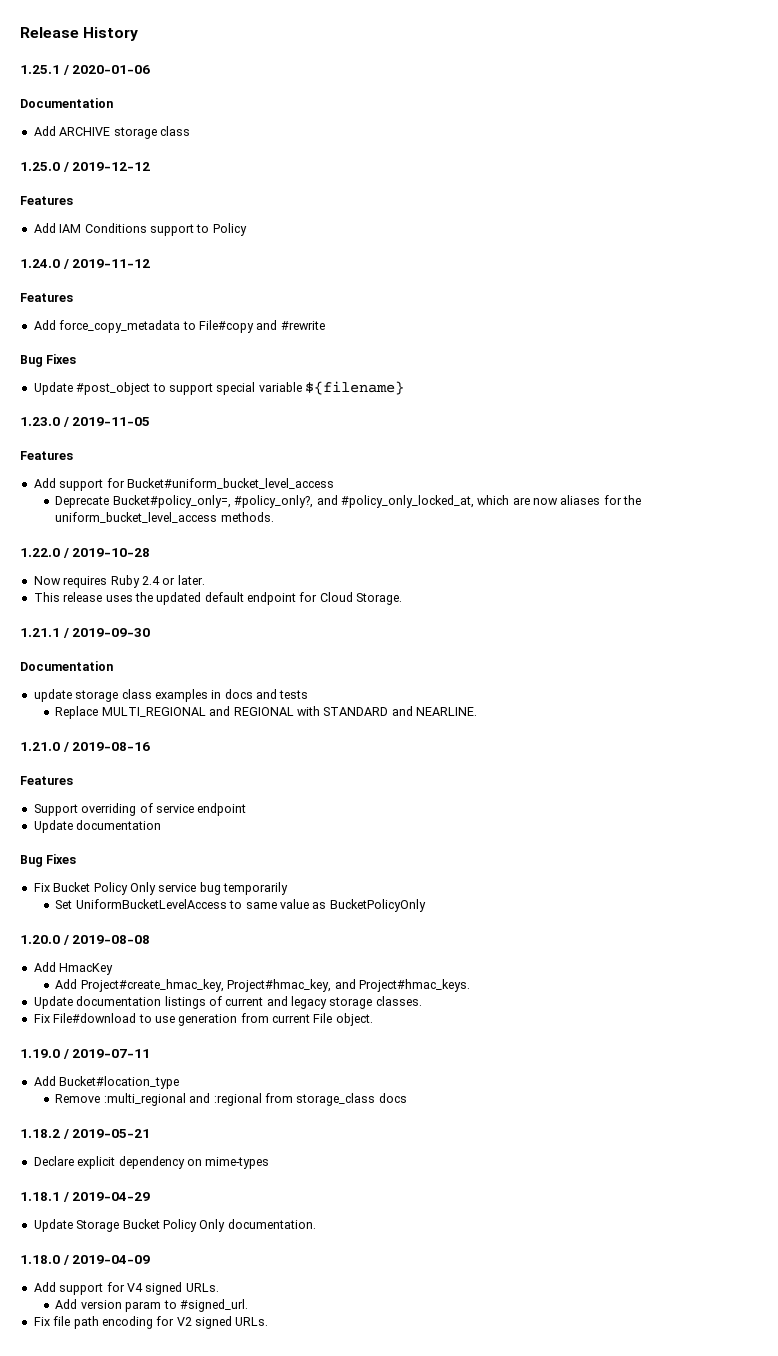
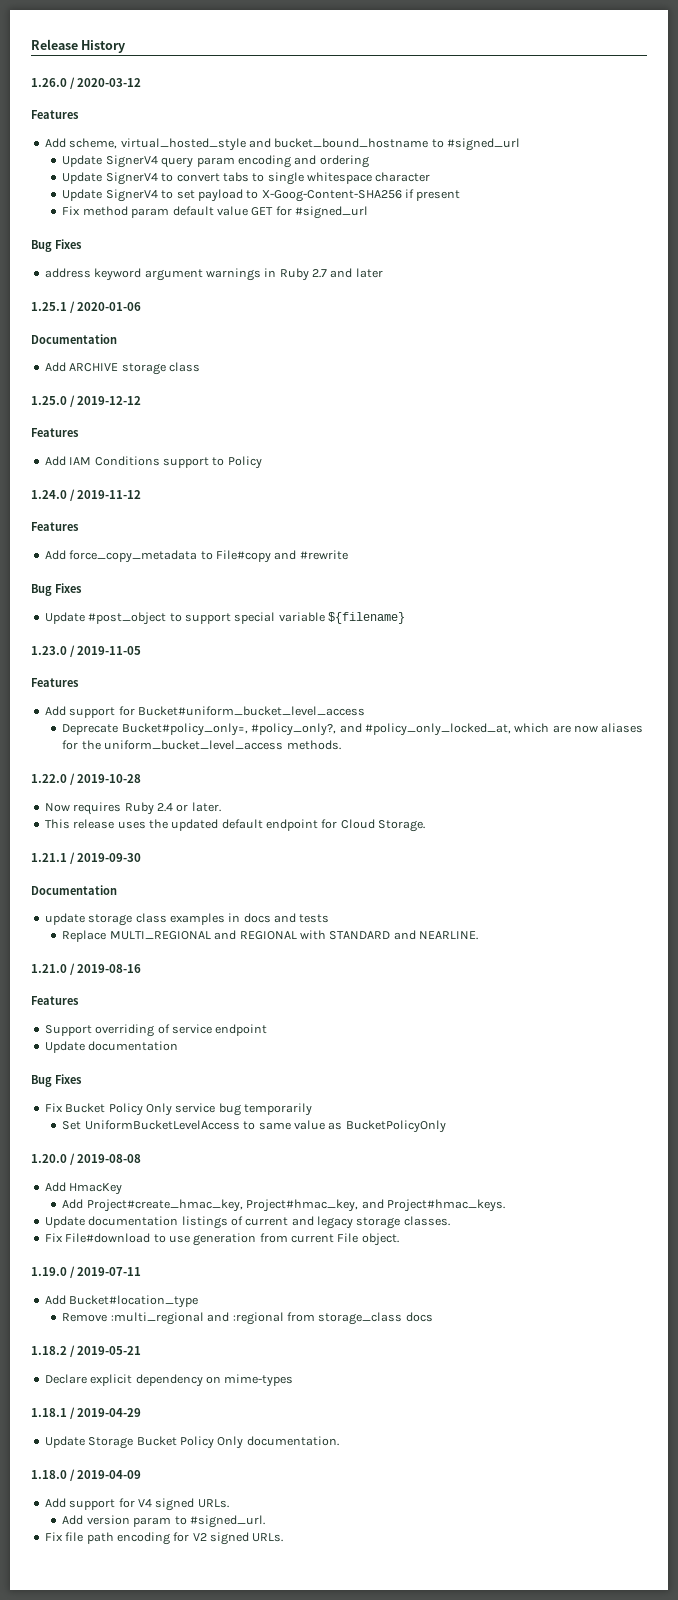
(139, 34) none -> [31,77,142,89] [31,110,79,119] [44,138,520,151] [62,155,369,168] [62,172,431,185] [62,189,461,202] [62,206,369,219] [31,239,82,252] [44,268,383,281] // 1.26.0 / 2020-03-12 // Features // Add scheme, virtual_hosted_style and bucket_bound_hostname to #signed_url // Update SignerV4 query param encoding and ordering // Update SignerV4 to convert tabs to single whitespace character // Update SignerV4 to set payload to X-Goog-Content-SHA256 if present // Fix method param default value GET for #signed_url // Bug Fixes // address keyword argument warnings in Ruby 2.7 and later

